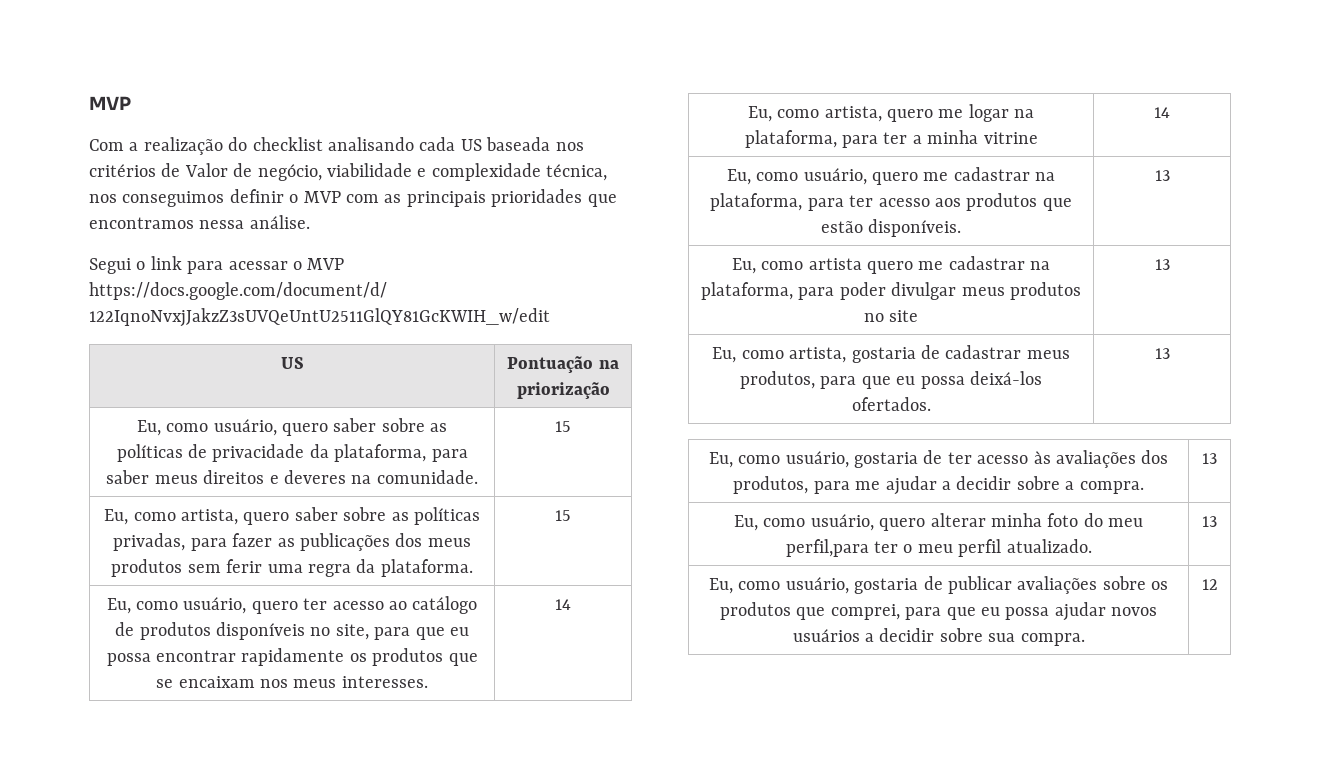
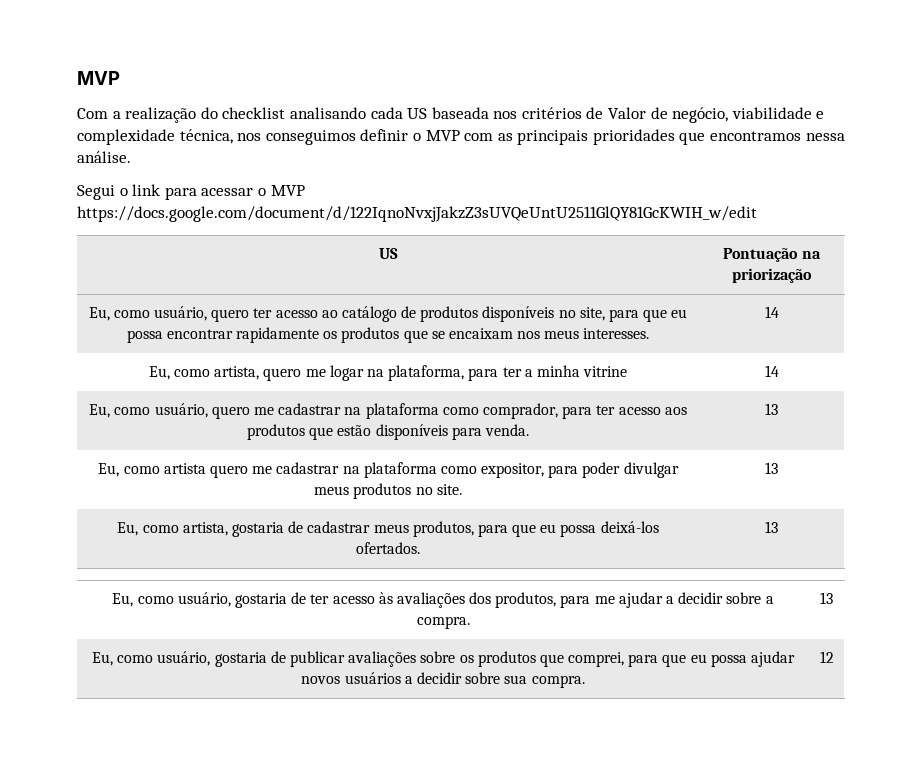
[136,418,448,436] [116,444,468,462] [106,470,478,484] [555,421,571,432] [104,507,480,525] [113,533,471,551] [111,559,473,577] [555,510,571,521] // Eu, como usuário, quero saber sobre as políticas de privacidade da plataforma, para saber meus direitos e deveres na comunidade. | 15 // Eu, como artista, quero saber sobre as políticas privadas, para fazer as publicações dos meus produtos sem ferir uma regra da plataforma. | 15 -> (812, 275) none
[710,193,803,211] plataforma, -> [365,403,558,419] plataforma como comprador,
[868,219,962,237] disponíveis. -> [375,424,529,440] disponíveis para venda.
[701,282,793,300] plataforma, -> [363,462,545,478] plataforma como expositor,
[889,310,919,322] site -> [436,484,462,495] site.
[733,513,1144,531] [785,539,1092,557] [1202,516,1217,527] // Eu, como usuário, quero alterar minha foto do meu perfil,para ter o meu perfil atualizado. | 13 -> (833, 598) none

